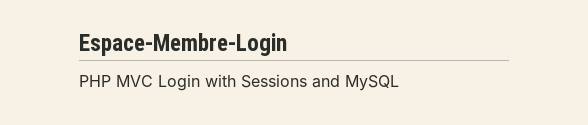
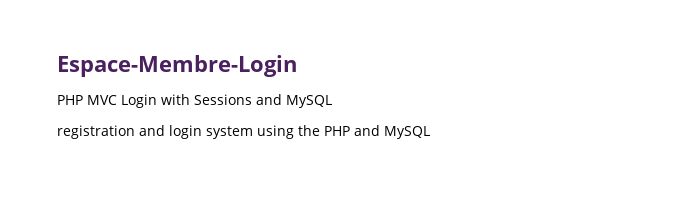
(399, 83) none -> [57,125,430,139] // registration and login system using the PHP and MySQL

